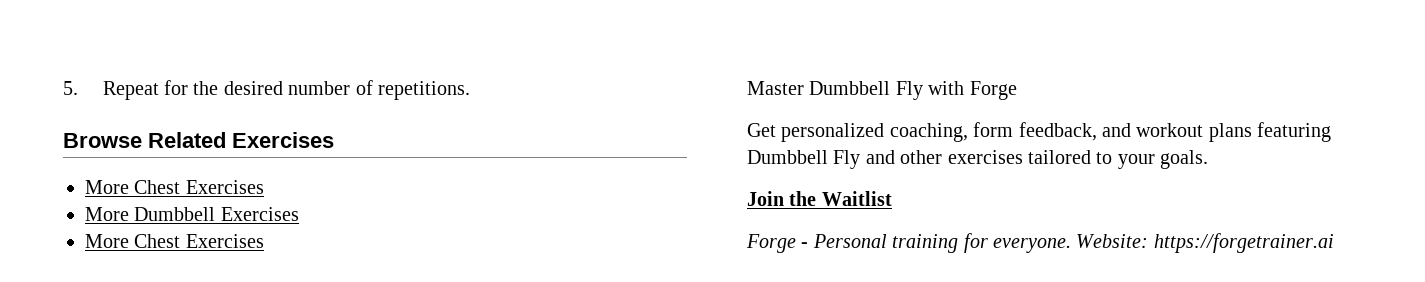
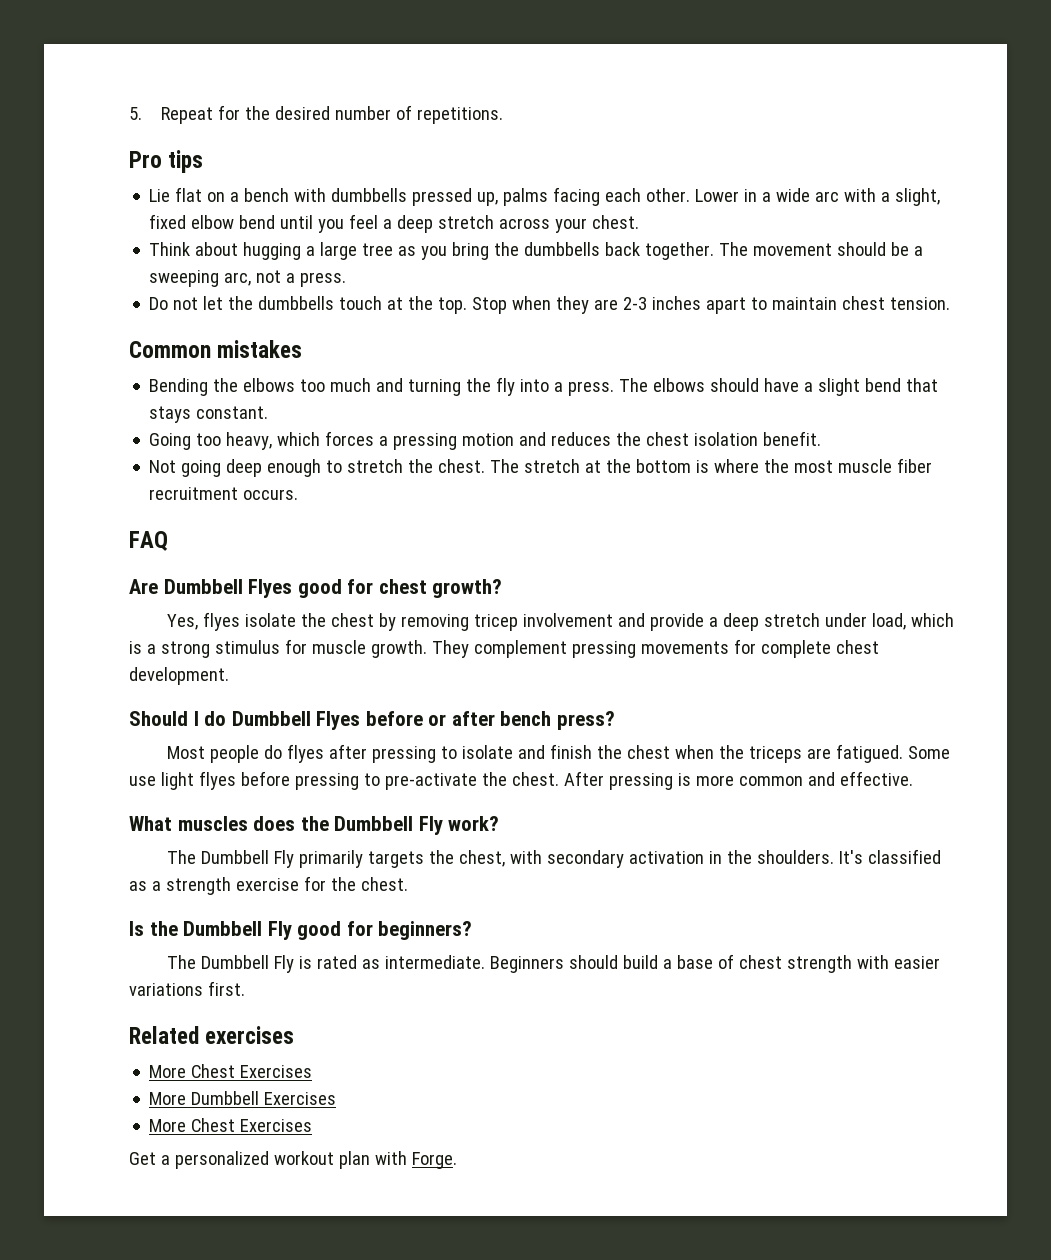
[63,132,334,148] Browse Related Exercises -> [129,150,204,173] [149,187,941,206] [149,214,640,233] [149,242,924,260] [149,270,347,287] [149,296,951,314] [129,340,303,358] [149,377,939,396] [149,406,269,423] [149,431,822,450] [149,458,933,477] [149,487,299,500] [129,531,168,551] [129,579,503,598] [166,612,954,631] [129,639,879,658] [129,667,229,685] [129,711,615,730] [166,744,950,763] [129,771,913,790] [129,816,500,835] [166,849,941,868] [129,876,408,895] [129,921,473,940] [166,954,940,973] [129,981,245,996] [129,1026,295,1044] Pro tips // Lie flat on a bench with dumbbells pressed up, palms facing each other. Lower in a wide arc with a slight, fixed elbow bend until you feel a deep stretch across your chest. // Think about hugging a large tree as you bring the dumbbells back together. The movement should be a sweeping arc, not a press. // Do not let the dumbbells touch at the top. Stop when they are 2-3 inches apart to maintain chest tension. // Common mistakes // Bending the elbows too much and turning the fly into a press. The elbows should have a slight bend that stays constant. // Going too heavy, which forces a pressing motion and reduces the chest isolation benefit. // Not going deep enough to stretch the chest. The stretch at the bottom is where the most muscle fiber recruitment occurs. // FAQ // Are Dumbbell Flyes good for chest growth? // Yes, flyes isolate the chest by removing tricep involvement and provide a deep stretch under load, which is a strong stimulus for muscle growth. They complement pressing movements for complete chest development. // Should I do Dumbbell Flyes before or after bench press? // Most people do flyes after pressing to isolate and finish the chest when the triceps are fatigued. Some use light flyes before pressing to pre-activate the chest. After pressing is more common and effective. // What muscles does the Dumbbell Fly work? // The Dumbbell Fly primarily targets the chest, with secondary activation in the shoulders. It's classified as a strength exercise for the chest. // Is the Dumbbell Fly good for beginners? // The Dumbbell Fly is rated as intermediate. Beginners should build a base of chest strength with easier variations first. // Related exercises
[747,81,1017,100] [747,122,1332,142] [747,150,1209,169] [747,191,892,206] [746,233,1334,253] Master Dumbbell Fly with Forge // Get personalized coaching, form feedback, and workout plans featuring Dumbbell Fly and other exercises tailored to your goals. // Join the Waitlist // Forge - Personal training for everyone. Website: https://forgetrainer.ai -> [129,1151,457,1169] Get a personalized workout plan with Forge.

